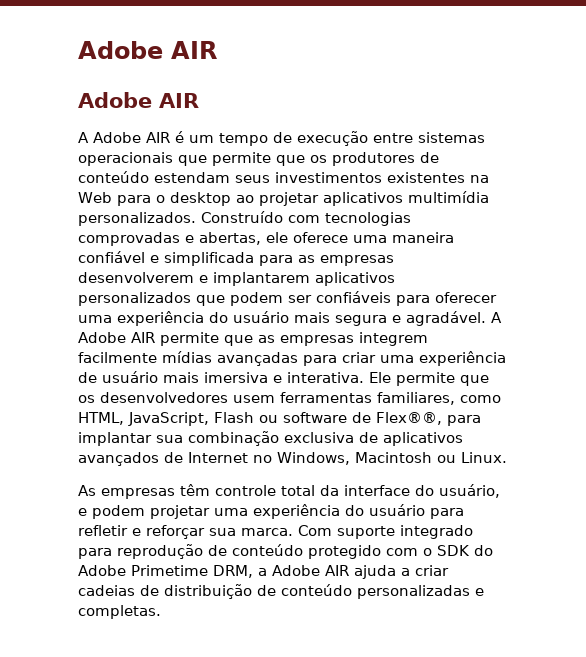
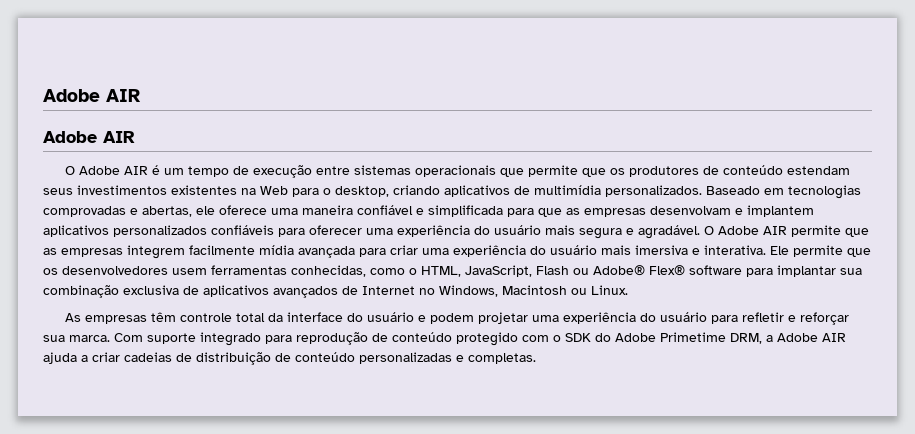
[78,132,89,143] A -> [64,166,75,175] O
[169,191,489,206] [78,211,320,226] desktop ao projetar aplicativos multimídia personalizados. Construído com -> [335,185,784,197] desktop, criando aplicativos de multimídia personalizados. Baseado em
[298,255,394,266] [78,272,395,286] [78,292,312,306] as empresas desenvolverem e implantarem aplicativos personalizados que podem ser -> [538,205,814,217] [43,225,207,237] que as empresas desenvolvam e implantem aplicativos personalizados
[491,312,502,323] A -> [704,226,714,235] O
[162,351,298,366] mídias avançadas -> [259,245,355,258] mídia avançada
[78,372,97,383] de -> [530,246,546,255] do
[377,392,501,405] familiares, como -> [291,265,417,277] conhecidas, como o
[283,412,442,425] software de Flex®®, -> [593,265,742,276] Adobe® Flex® software
[439,484,500,498] usuário, -> [366,312,414,322] usuário

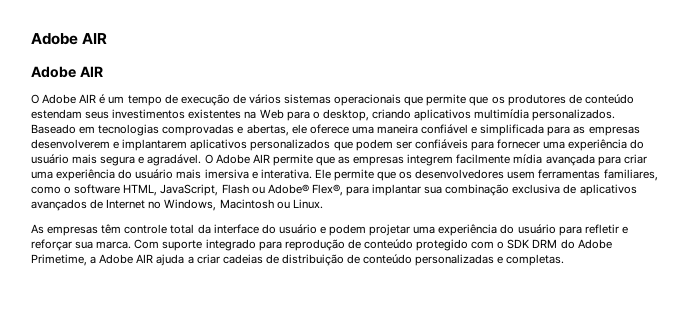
[315,166,350,175] entre -> [232,94,281,104] de vários
[514,186,530,195] de -> (472, 115) none
[538,205,814,217] [43,225,207,237] que as empresas desenvolvam e implantem aplicativos personalizados -> [573,126,640,136] [31,139,412,151] as empresas desenvolverem e implantarem aplicativos personalizados que podem ser
[309,225,362,235] oferecer -> [497,139,541,149] fornecer
[291,265,366,277] conhecidas, -> [603,169,658,181] familiares,
(417, 271) none -> [74,184,121,194] software
[649,265,742,276] Flex® software -> [311,184,343,196] Flex®,
(591, 337) none -> [532,239,558,248] DRM
[660,332,762,344] Primetime DRM, -> [31,254,87,266] Primetime,

